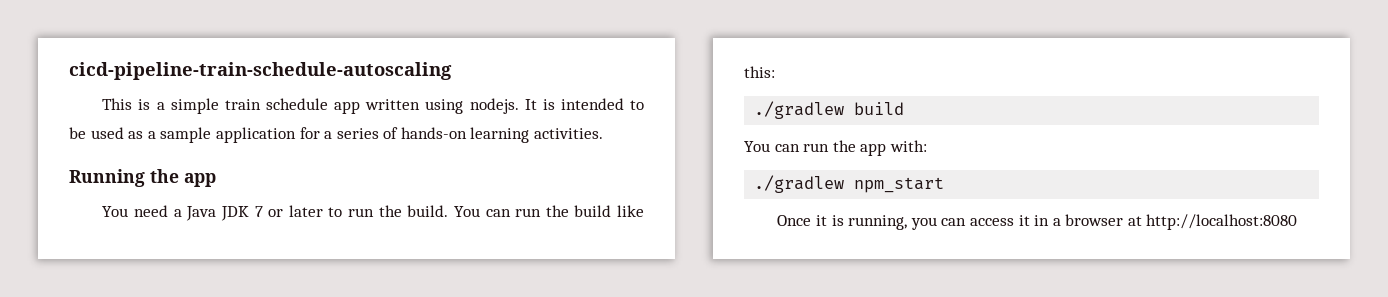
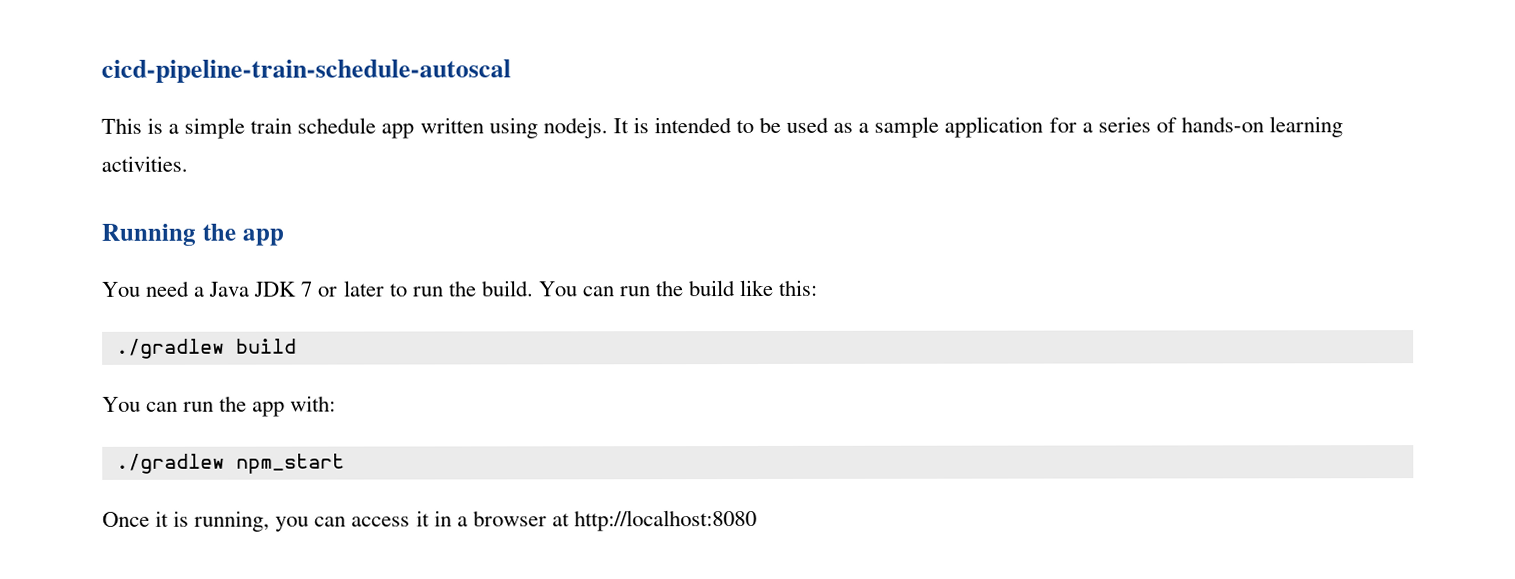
[69,62,452,80] cicd-pipeline-train-schedule-autoscaling -> [101,59,511,83] cicd-pipeline-train-schedule-autoscal

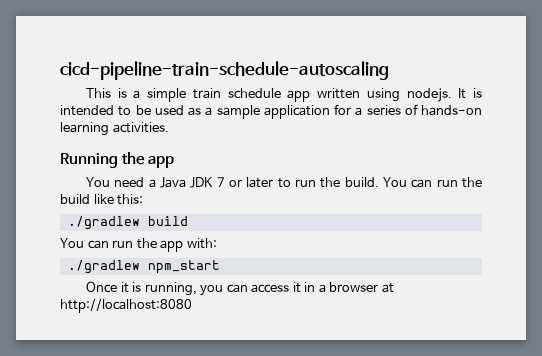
[101,59,511,83] cicd-pipeline-train-schedule-autoscal -> [60,61,389,80] cicd-pipeline-train-schedule-autoscaling

